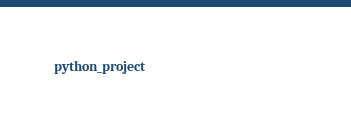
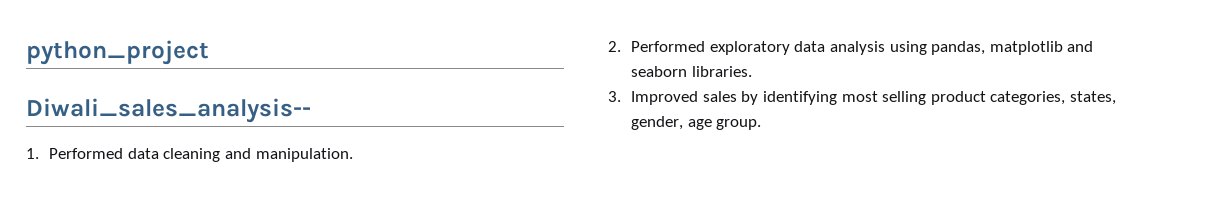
(146, 67) none -> [26,98,311,123] [26,148,353,162] [608,41,1094,55] [631,66,752,77] [608,91,1116,105] [631,116,762,130] // Diwali_sales_analysis-- // 1. Performed data cleaning and manipulation. // 2. Performed exploratory data analysis using pandas, matplotlib and seaborn libraries. // 3. Improved sales by identifying most selling product categories, states, gender, age group.

